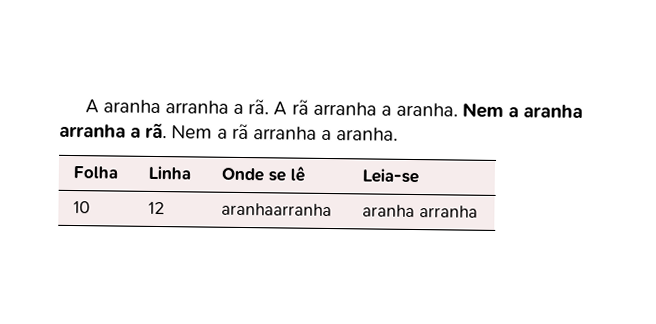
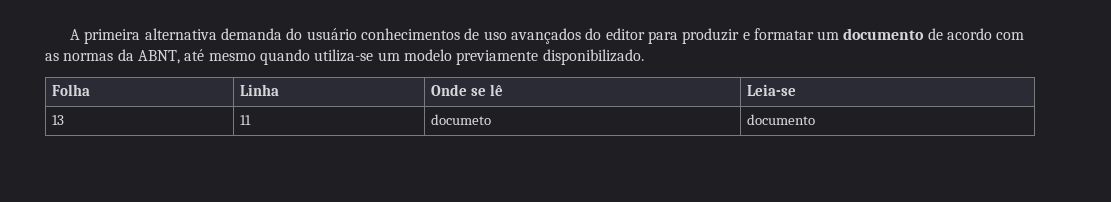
[84,99,584,119] [59,122,399,141] A aranha arranha a rã. A rã arranha a aranha. Nem a aranha arranha a rã. Nem a rã arranha a aranha. -> [70,28,1025,44] [45,49,644,65] A primeira alternativa demanda do usuário conhecimentos de uso avançados do editor para produzir e formatar um documento de acordo com as normas da ABNT, até mesmo quando utiliza-se um modelo previamente disponibilizado.
[73,201,91,214] [148,201,166,215] [221,202,333,217] [362,204,478,218] 10 | 12 | aranhaarranha | aranha arranha -> [52,115,65,125] [240,115,252,125] [431,114,492,125] [747,114,816,125] 13 | 11 | documeto | documento

